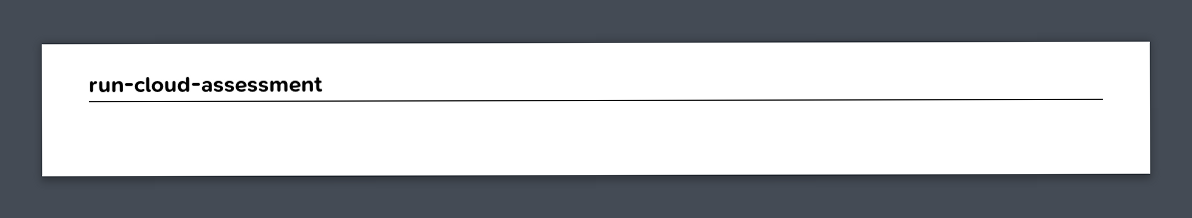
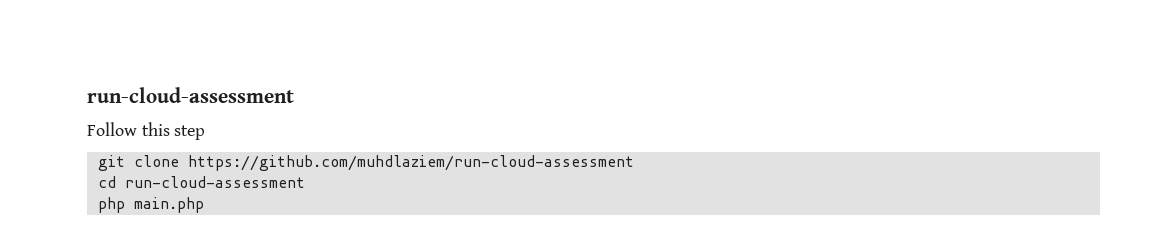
[88,76,323,94] run-cloud-assessment -> [87,87,294,103] [87,122,206,140] [97,155,634,171] [97,176,305,188] [97,197,204,213] run-cloud-assessment // Follow this step // git clone https://github.com/muhdlaziem/run-cloud-assessment // cd run-cloud-assessment // php main.php

